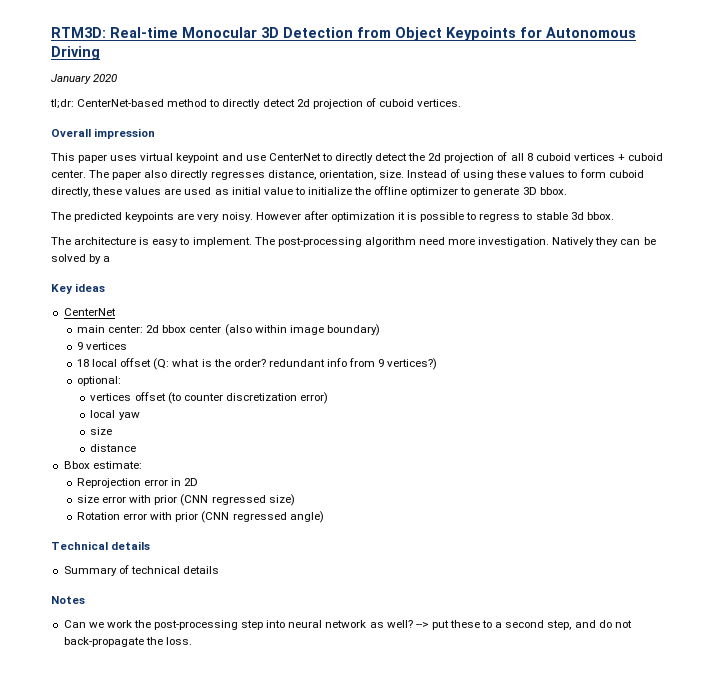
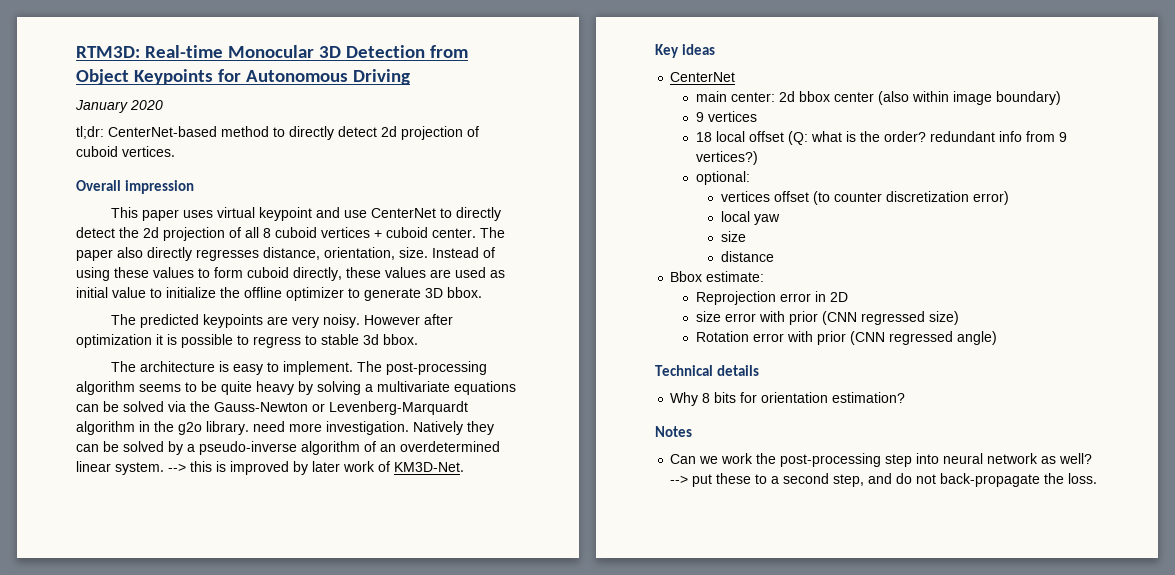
(416, 242) none -> [139,381,516,395] [76,401,468,415] [76,421,249,435] seems to be quite heavy by solving a multivariate equations can be solved via the Gauss-Newton or Levenberg-Marquardt algorithm in the g2o library.
(111, 259) none -> [199,441,500,455] [76,461,464,475] pseudo-inverse algorithm of an overdetermined linear system. --> this is improved by later work of KM3D-Net.
[63,565,219,576] Summary of technical details -> [670,392,906,406] Why 8 bits for orientation estimation?

